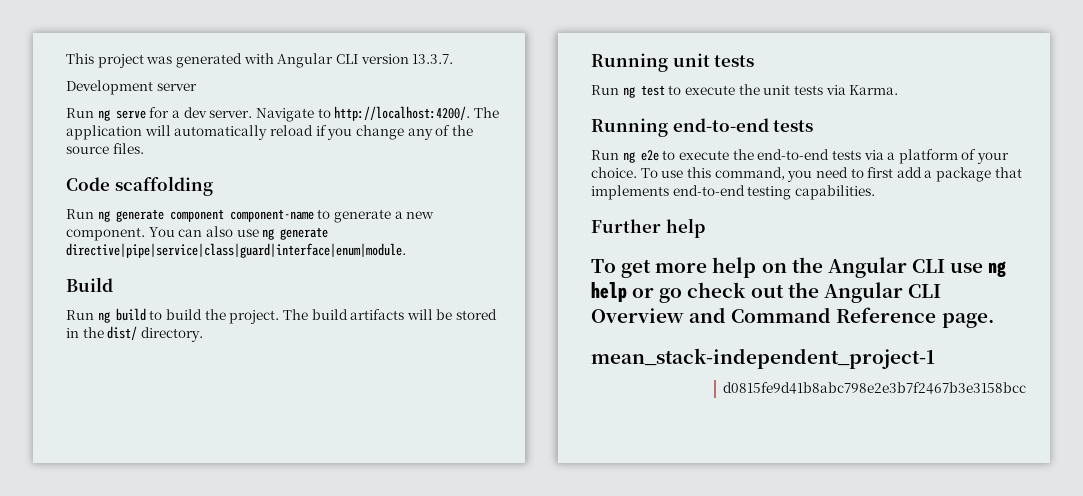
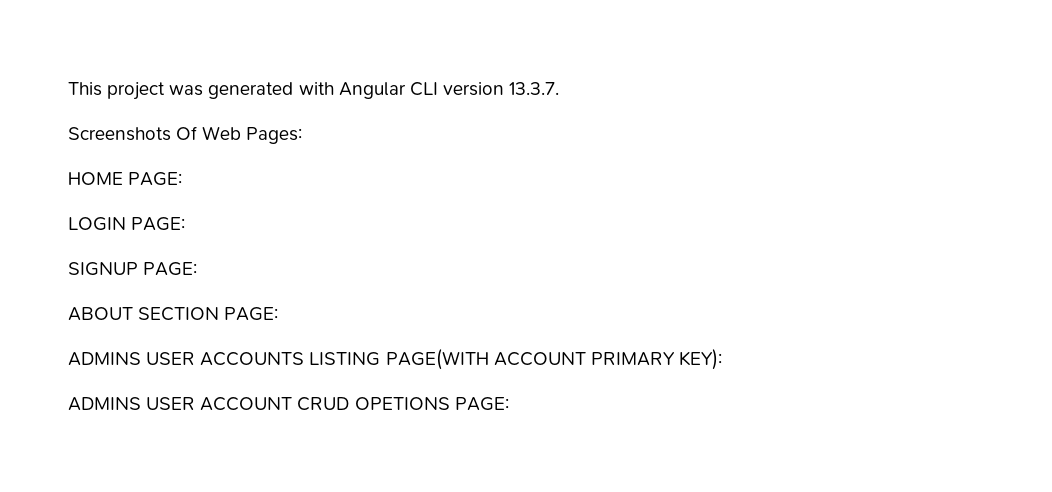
[66,80,197,95] [66,106,499,122] [66,125,473,140] [66,143,144,154] [66,176,213,196] [66,209,435,223] [66,226,329,241] [66,243,406,258] [66,277,113,292] [66,308,498,324] [66,326,203,342] [591,53,755,72] [591,84,899,98] [591,118,814,137] [591,149,1010,164] [591,167,1022,182] [591,185,875,200] [591,218,705,238] [591,257,1007,278] [591,282,941,303] [591,307,994,328] [591,348,935,369] [723,382,1026,394] Development server // Run ng serve for a dev server. Navigate to http://localhost:4200/. The application will automatically reload if you change any of the source files. // Code scaffolding // Run ng generate component component-name to generate a new component. You can also use ng generate directive|pipe|service|class|guard|interface|enum|module. // Build // Run ng build to build the project. The build artifacts will be stored in the dist/ directory. // Running unit tests // Run ng test to execute the unit tests via Karma. // Running end-to-end tests // Run ng e2e to execute the end-to-end tests via a platform of your choice. To use this command, you need to first add a package that implements end-to-end testing capabilities. // Further help // To get more help on the Angular CLI use ng help or go check out the Angular CLI Overview and Command Reference page. // mean_stack-independent_project-1 // d0815fe9d41b8abc798e2e3b7f2467b3e3158bcc -> [68,126,303,144] [68,172,183,186] [68,217,186,231] [68,262,198,276] [68,307,279,321] [68,349,722,370] [68,397,509,411] Screenshots Of Web Pages: // HOME PAGE: // LOGIN PAGE: // SIGNUP PAGE: // ABOUT SECTION PAGE: // ADMINS USER ACCOUNTS LISTING PAGE(WITH ACCOUNT PRIMARY KEY): // ADMINS USER ACCOUNT CRUD OPETIONS PAGE:

